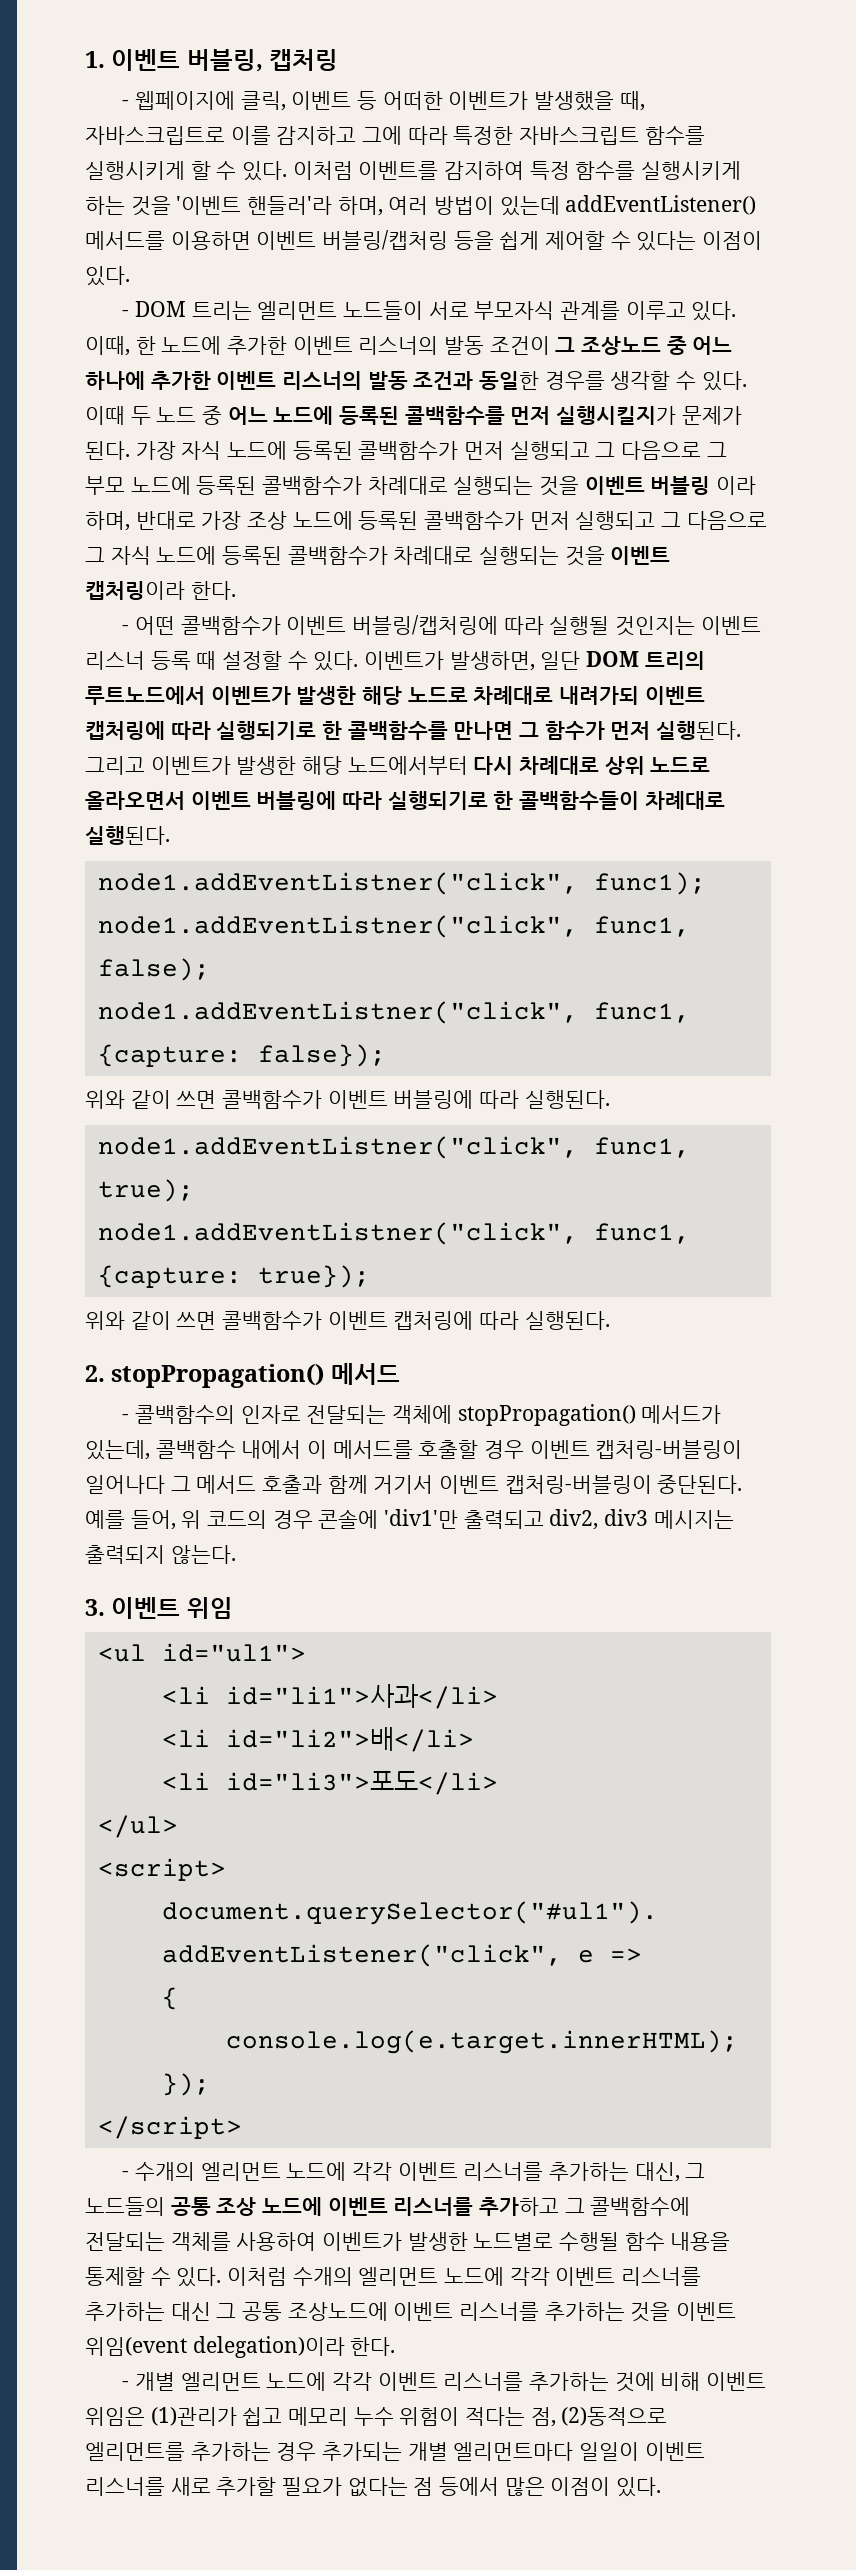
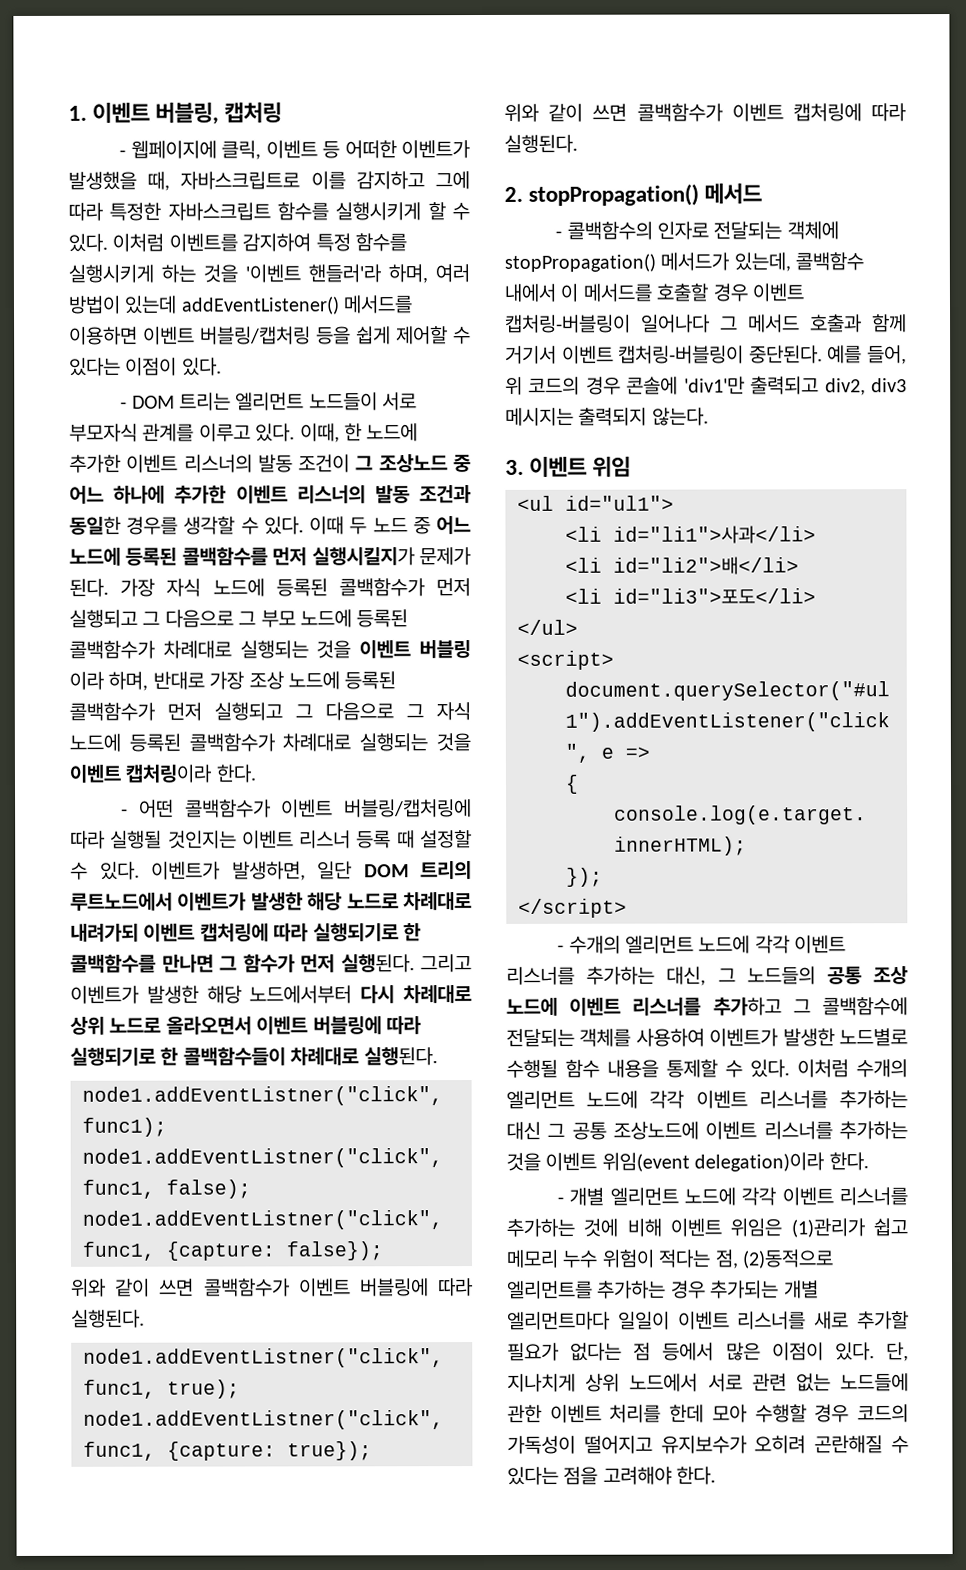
(662, 2487) none -> [886,1342,909,1362] [507,1373,909,1392] [507,1404,909,1423] [507,1435,909,1454] [507,1466,717,1485] 단, 지나치게 상위 노드에서 서로 관련 없는 노드들에 관한 이벤트 처리를 한데 모아 수행할 경우 코드의 가독성이 떨어지고 유지보수가 오히려 곤란해질 수 있다는 점을 고려해야 한다.

